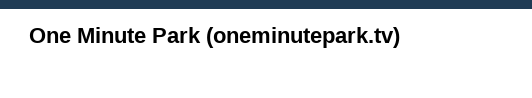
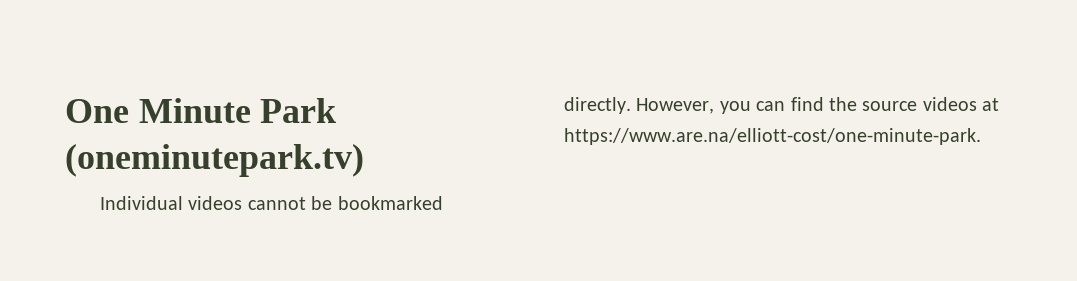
(400, 37) none -> [99,196,443,210] [564,97,1000,114] [564,128,981,145] // Individual videos cannot be bookmarked directly. However, you can find the source videos at https://www.are.na/elliott-cost/one-minute-park.

